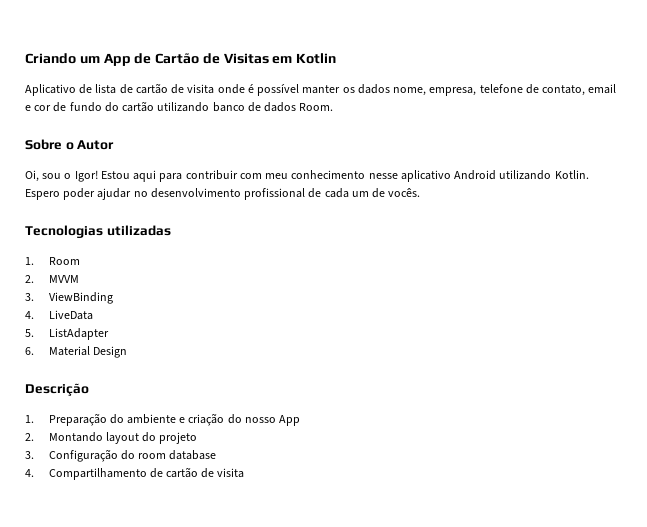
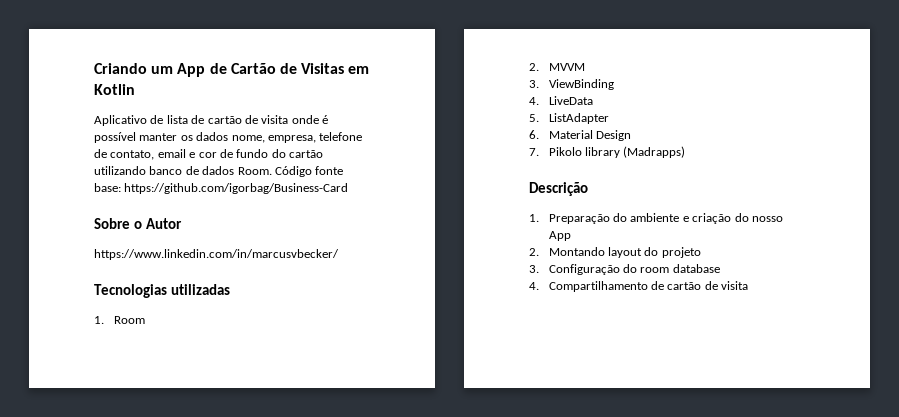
(334, 107) none -> [274,166,344,177] [94,183,349,194] Código fonte base: https://github.com/igorbag/Business-Card
[25,170,589,182] [25,188,421,200] Oi, sou o Igor! Estou aqui para contribuir com meu conhecimento nesse aplicativo Android utilizando Kotlin. Espero poder ajudar no desenvolvimento profissional de cada um de vocês. -> [94,249,339,260] https://www.linkedin.com/in/marcusvbecker/
(127, 352) none -> [529,146,686,158] // 7. Pikolo library (Madrapps)

